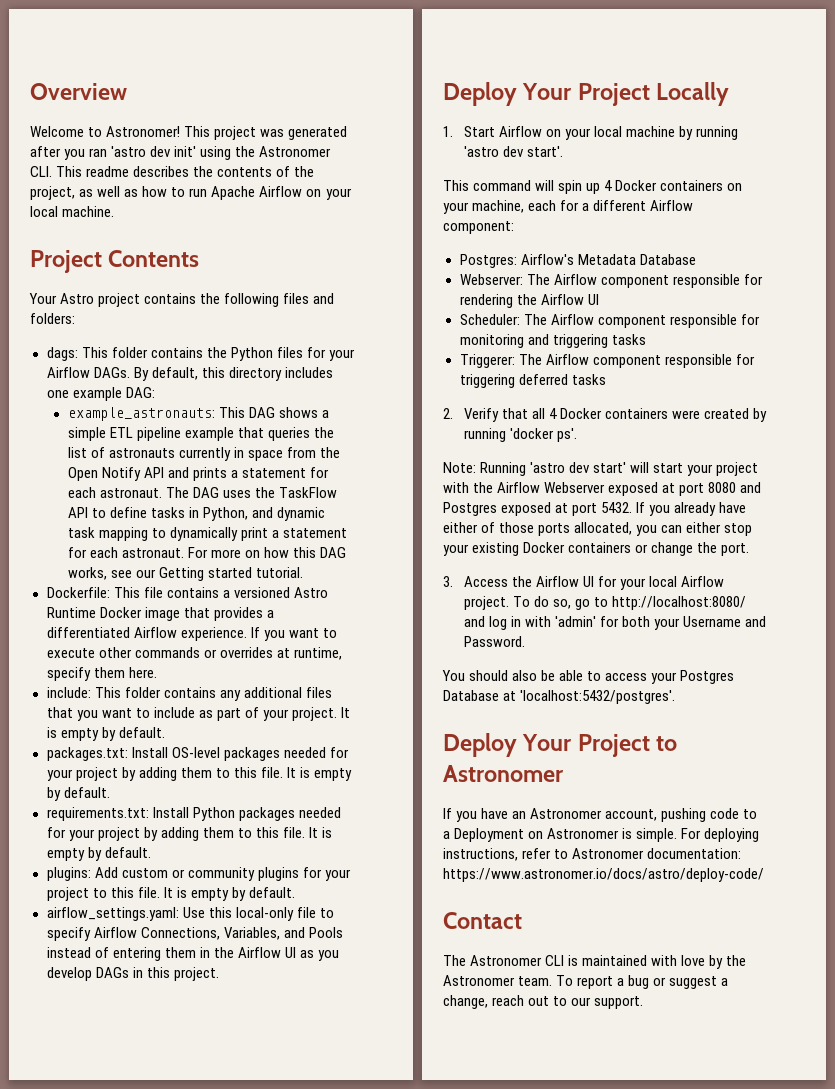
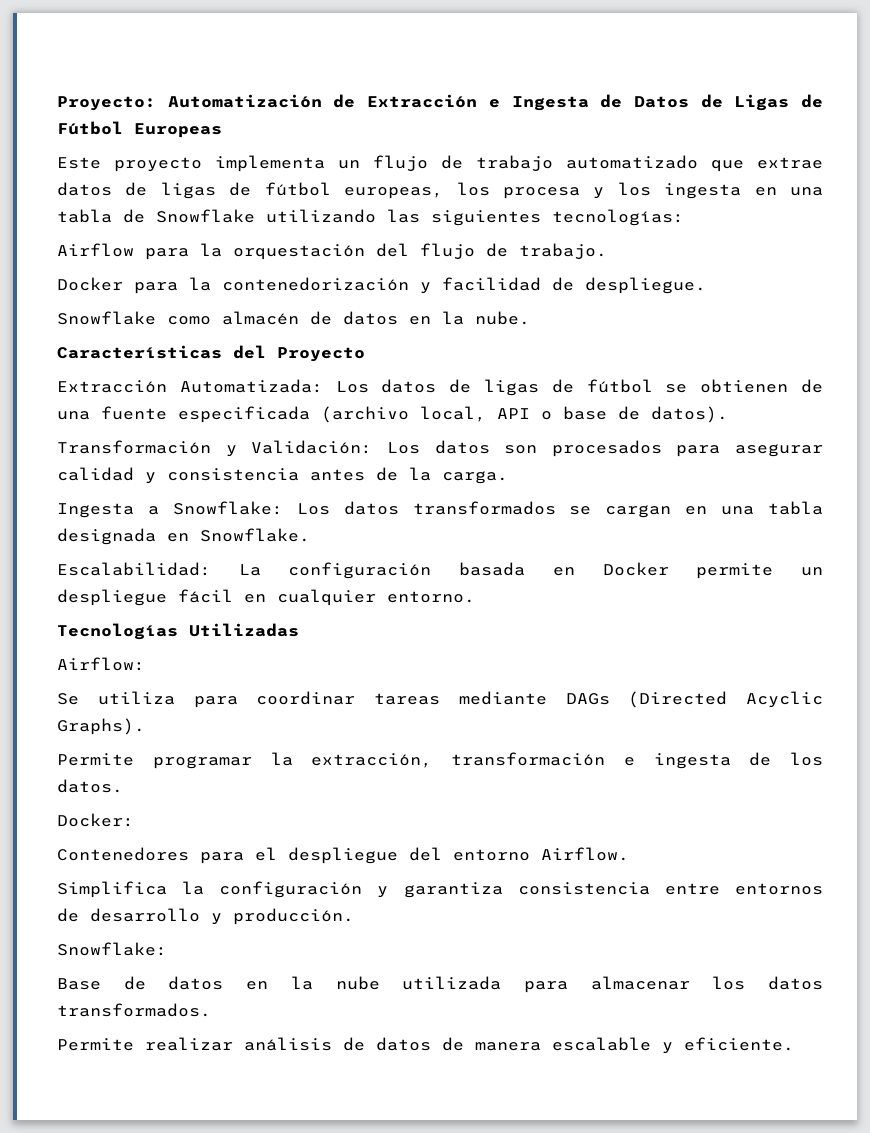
[30,83,127,100] [30,126,348,140] [30,146,332,160] [30,166,315,177] [30,186,352,200] [30,206,115,217] [30,250,200,273] [29,293,335,307] [30,313,75,324] [46,347,355,361] [46,367,333,381] [46,387,155,401] [67,407,329,421] [67,427,334,441] [67,447,340,461] [67,467,329,481] [67,487,337,498] [67,507,325,521] [67,527,347,541] [67,547,346,558] [67,567,303,581] [46,587,328,598] [46,607,274,621] [46,627,337,641] [46,647,342,660] [46,667,157,681] [46,687,332,701] [46,707,351,721] [46,727,165,741] [46,747,349,761] [46,767,353,781] [46,787,110,801] [46,807,341,821] [46,827,333,841] [46,847,151,861] [46,867,351,881] [46,887,295,901] [46,907,334,921] [46,927,343,941] [46,947,339,961] [46,967,219,981] [443,82,730,106] [443,126,739,140] [464,146,564,157] [443,180,743,194] [443,200,694,214] [443,221,514,234] [459,254,696,268] [459,274,763,288] [459,294,599,308] [459,314,760,328] [459,334,646,348] [459,354,755,368] [459,374,606,388] [443,408,768,422] [464,428,578,442] [443,462,759,476] [443,482,762,496] [443,502,747,516] [443,522,753,536] [443,542,750,556] [443,576,725,590] [464,596,747,610] [464,616,767,630] [464,636,526,647] [442,670,735,684] [443,690,676,704] [443,733,678,757] [443,765,564,782] [443,808,758,822] [443,828,760,842] [443,848,742,861] [443,868,764,882] [443,912,522,929] [443,955,747,969] [443,975,729,989] [443,995,644,1009] Overview // Welcome to Astronomer! This project was generated after you ran 'astro dev init' using the Astronomer CLI. This readme describes the contents of the project, as well as how to run Apache Airflow on your local machine. // Project Contents // Your Astro project contains the following files and folders: // dags: This folder contains the Python files for your Airflow DAGs. By default, this directory includes one example DAG: // example_astronauts: This DAG shows a simple ETL pipeline example that queries the list of astronauts currently in space from the Open Notify API and prints a statement for each astronaut. The DAG uses the TaskFlow API to define tasks in Python, and dynamic task mapping to dynamically print a statement for each astronaut. For more on how this DAG works, see our Getting started tutorial. // Dockerfile: This file contains a versioned Astro Runtime Docker image that provides a differentiated Airflow experience. If you want to execute other commands or overrides at runtime, specify them here. // include: This folder contains any additional files that you want to include as part of your project. It is empty by default. // packages.txt: Install OS-level packages needed for your project by adding them to this file. It is empty by default. // requirements.txt: Install Python packages needed for your project by adding them to this file. It is empty by default. // plugins: Add custom or community plugins for your project to this file. It is empty by default. // airflow_settings.yaml: Use this local-only file to specify Airflow Connections, Variables, and Pools instead of entering them in the Airflow UI as you develop DAGs in this project. // Deploy Your Project Locally // 1. Start Airflow on your local machine by running 'astro dev start'. // This command will spin up 4 Docker containers on your machine, each for a different Airflow component: // Postgres: Airflow's Metadata Database // Webserver: The Airflow component responsible for rendering the Airflow UI // Scheduler: The Airflow component responsible for monitoring and triggering tasks // Triggerer: The Airflow component responsible for triggering deferred tasks // 2. Verify that all 4 Docker containers were created by running 'docker ps'. // Note: Running 'astro dev start' will start your project with the Airflow Webserver exposed at port 8080 and Postgres exposed at port 5432. If you already have either of those ports allocated, you can either stop your existing Docker containers or change the port. // 3. Access the Airflow UI for your local Airflow project. To do so, go to http://localhost:8080/ and log in with 'admin' for both your Username and Password. // You should also be able to access your Postgres Database at 'localhost:5432/postgres'. // Deploy Your Project to Astronomer // If you have an Astronomer account, pushing code to a Deployment on Astronomer is simple. For deploying instructions, refer to Astronomer documentation: https://www.astronomer.io/docs/astro/deploy-code/ // Contact // The Astronomer CLI is maintained with love by the Astronomer team. To report a bug or suggest a change, reach out to our support. -> [57,94,824,111] [57,121,222,138] [57,155,823,172] [57,182,823,199] [57,209,684,226] [57,243,607,260] [57,277,706,294] [57,311,530,325] [57,345,365,362] [57,379,823,396] [57,406,728,423] [57,440,823,457] [57,467,508,484] [57,501,823,518] [57,528,310,545] [57,562,823,579] [57,589,475,606] [57,623,299,640] [57,657,145,671] [57,691,823,708] [57,718,145,735] [57,752,823,769] [57,779,123,793] [57,813,134,827] [57,847,629,864] [57,881,823,898] [57,908,354,925] [57,942,167,956] [57,976,824,993] [57,1003,211,1017] [57,1037,794,1054] Proyecto: Automatización de Extracción e Ingesta de Datos de Ligas de Fútbol Europeas // Este proyecto implementa un flujo de trabajo automatizado que extrae datos de ligas de fútbol europeas, los procesa y los ingesta en una tabla de Snowflake utilizando las siguientes tecnologías: // Airflow para la orquestación del flujo de trabajo. // Docker para la contenedorización y facilidad de despliegue. // Snowflake como almacén de datos en la nube. // Características del Proyecto // Extracción Automatizada: Los datos de ligas de fútbol se obtienen de una fuente especificada (archivo local, API o base de datos). // Transformación y Validación: Los datos son procesados para asegurar calidad y consistencia antes de la carga. // Ingesta a Snowflake: Los datos transformados se cargan en una tabla designada en Snowflake. // Escalabilidad: La configuración basada en Docker permite un despliegue fácil en cualquier entorno. // Tecnologías Utilizadas // Airflow: // Se utiliza para coordinar tareas mediante DAGs (Directed Acyclic Graphs). // Permite programar la extracción, transformación e ingesta de los datos. // Docker: // Contenedores para el despliegue del entorno Airflow. // Simplifica la configuración y garantiza consistencia entre entornos de desarrollo y producción. // Snowflake: // Base de datos en la nube utilizada para almacenar los datos transformados. // Permite realizar análisis de datos de manera escalable y eficiente.

